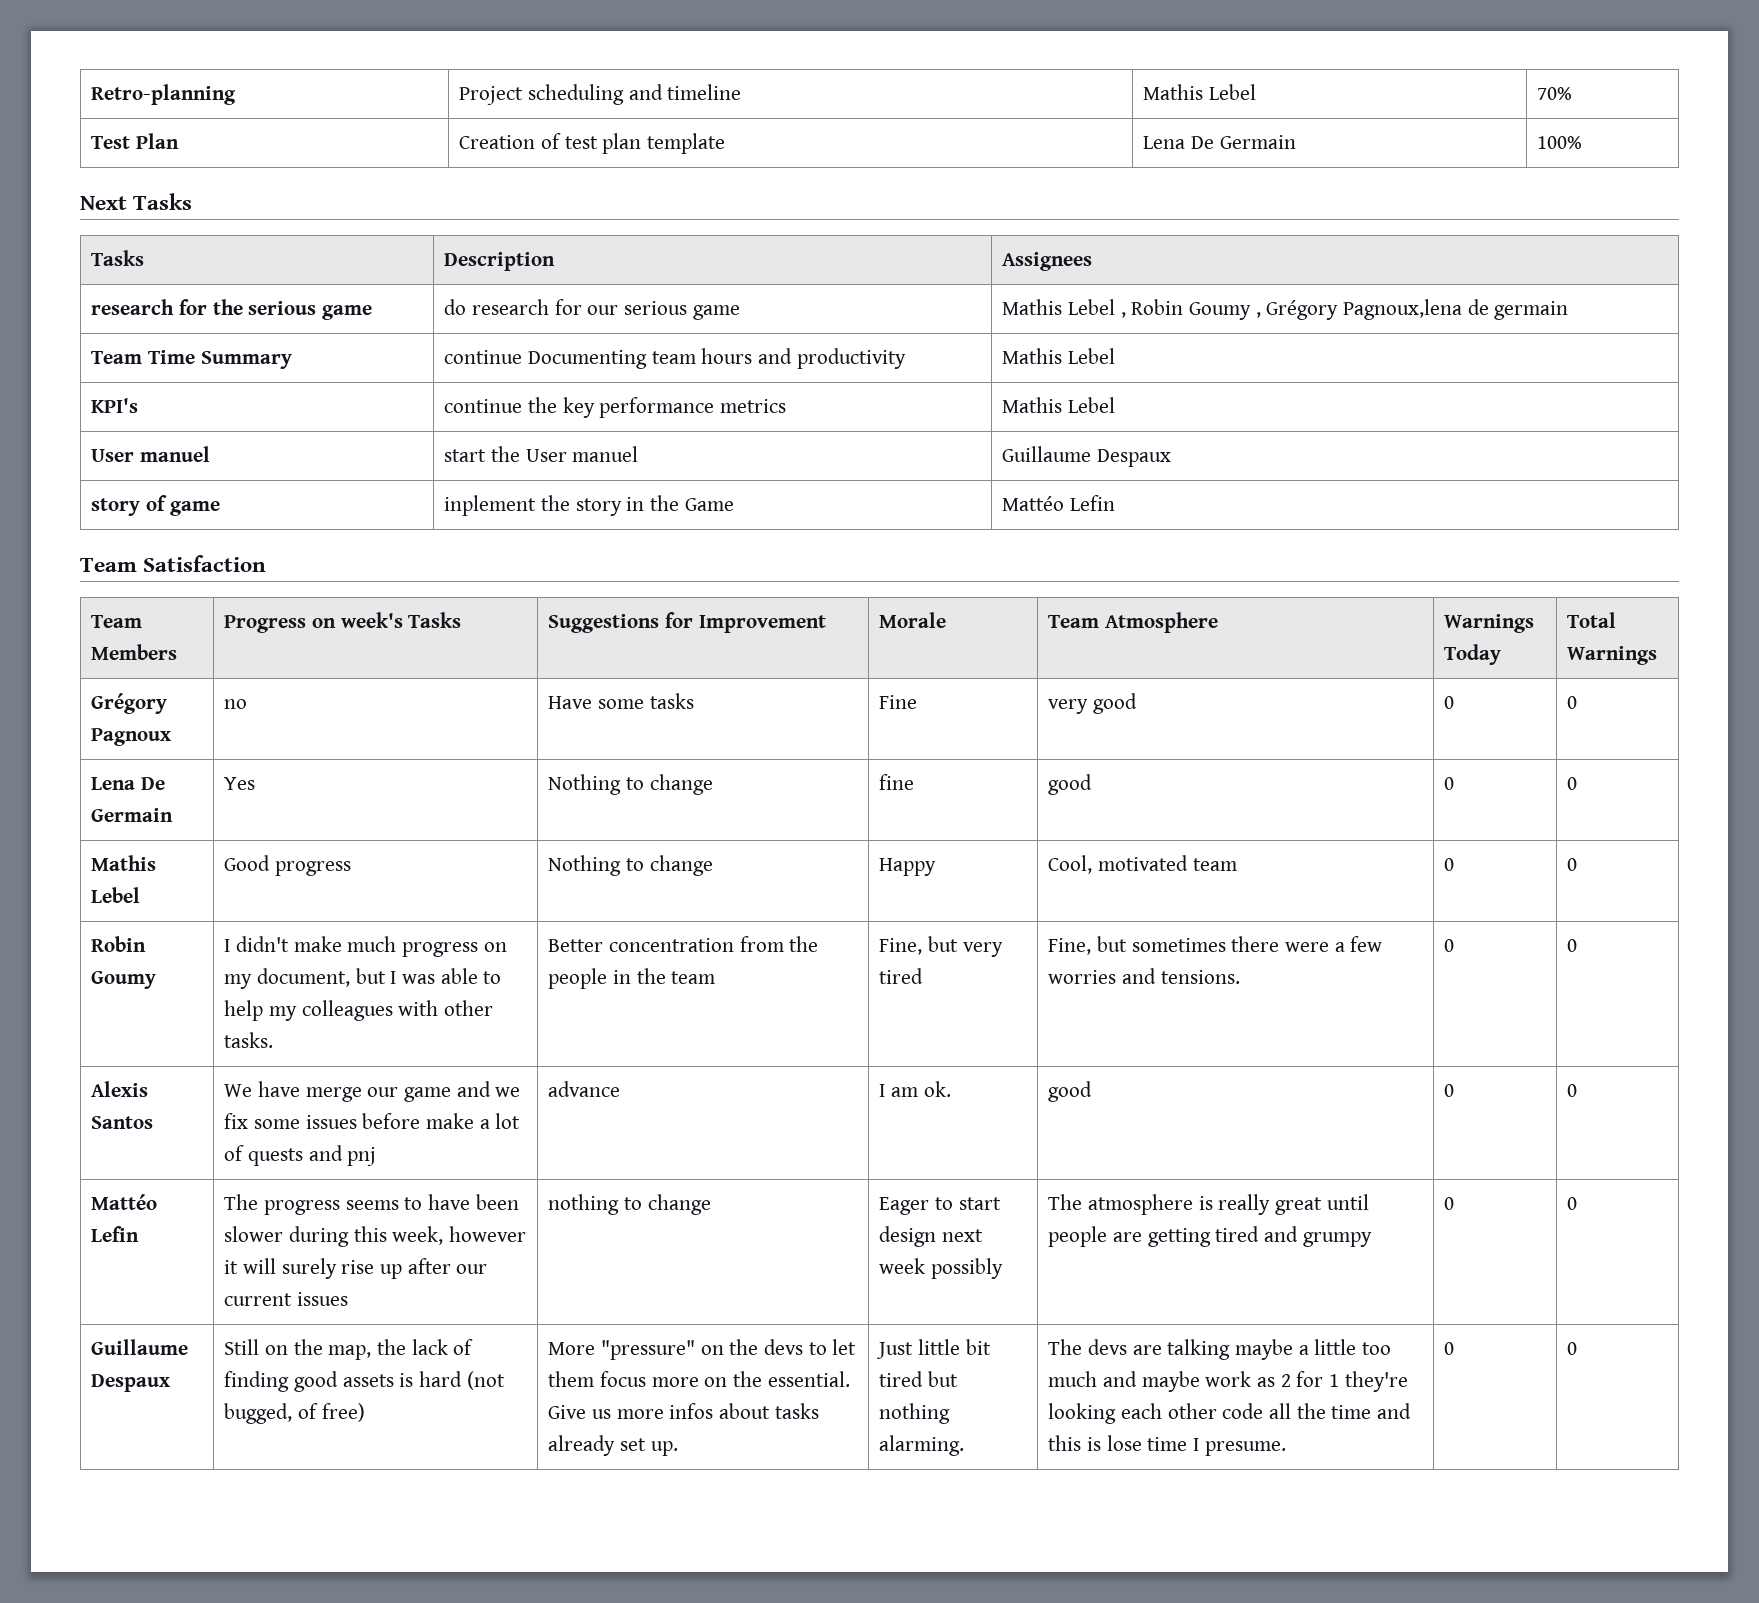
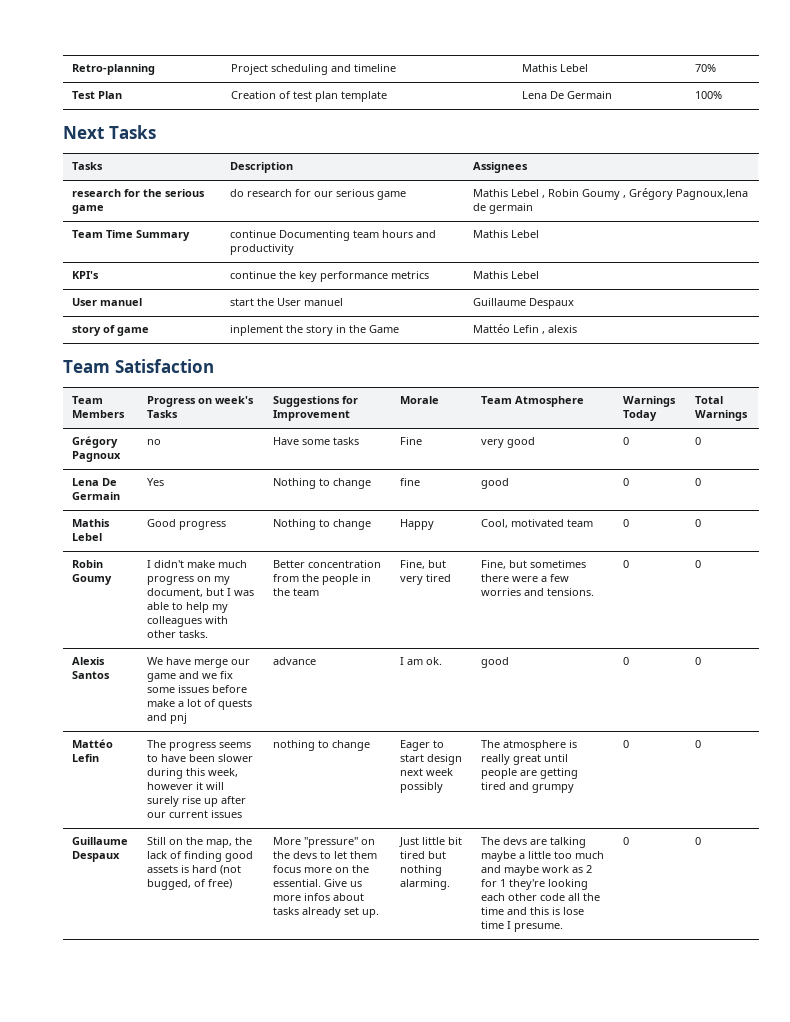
(1116, 503) none -> [542,325,578,334] , alexis

